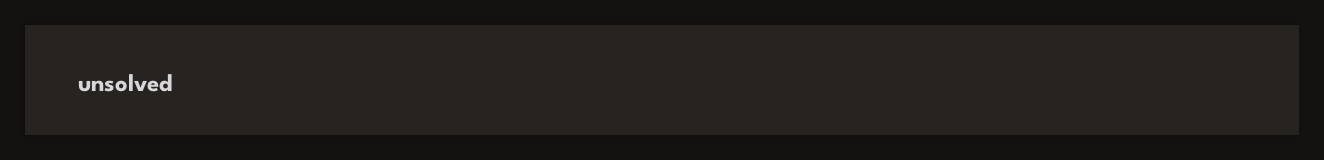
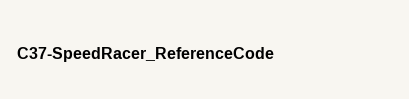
[78,74,173,92] unsolved -> [17,47,274,62] C37-SpeedRacer_ReferenceCode

